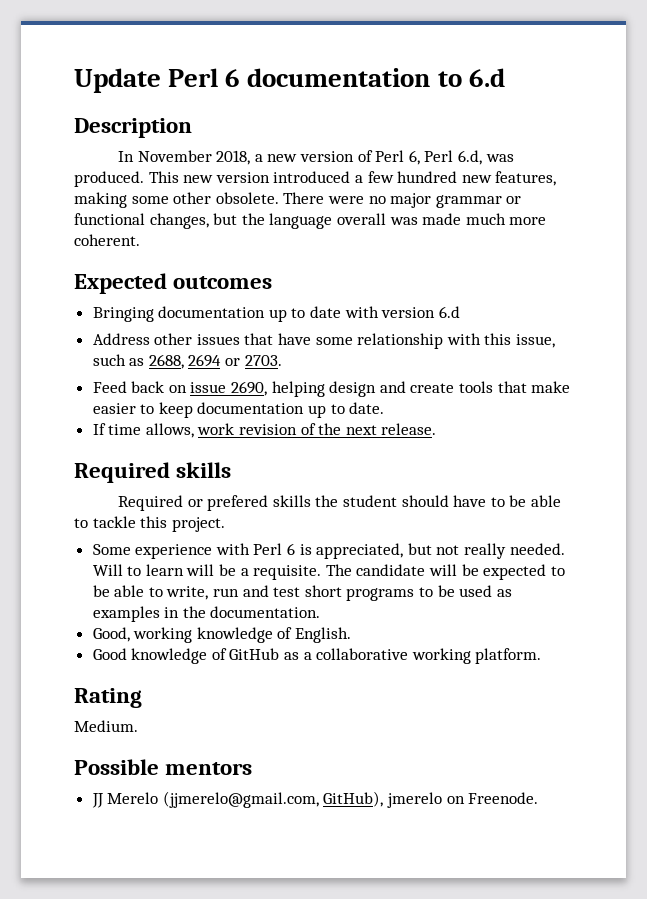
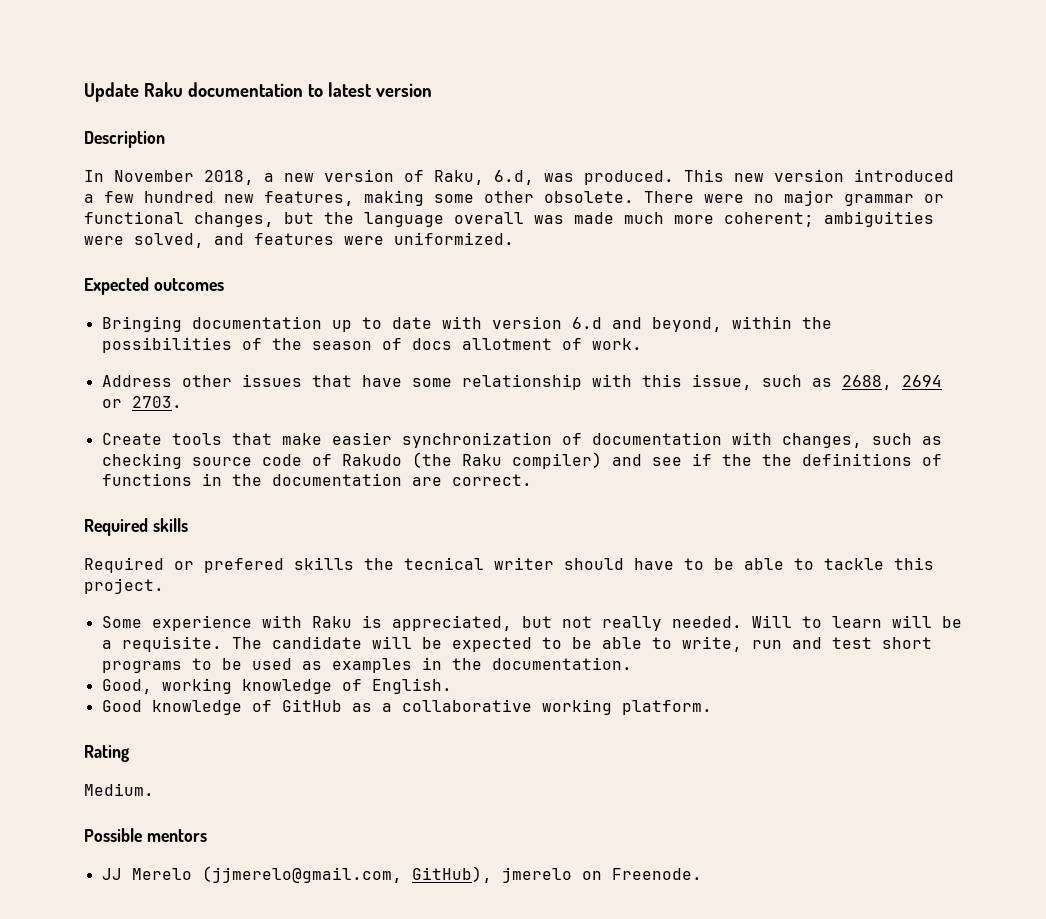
[168,68,505,87] Perl 6 documentation to 6.d -> [143,82,432,97] Raku documentation to latest version
[375,150,454,165] Perl 6, Perl -> [434,170,484,185] Raku,
[74,234,140,246] coherent. -> [724,211,934,227] [84,232,514,248] coherent; ambiguities were solved, and features were uniformized.
(460, 312) none -> [611,316,832,332] [101,337,642,353] and beyond, within the possibilities of the season of docs allotment of work.
[92,381,571,397] [92,402,385,418] [92,423,437,438] Feed back on issue 2690, helping design and create tools that make easier to keep documentation up to date. // If time allows, work revision of the next release. -> [101,432,942,448] [101,452,942,469] [101,473,532,486] Create tools that make easier synchronization of documentation with changes, such as checking source code of Rakudo (the Raku compiler) and see if the the definitions of functions in the documentation are correct.
[343,495,398,507] student -> [404,557,554,570] tecnical writer
[253,543,296,555] Perl 6 -> [311,616,352,628] Raku

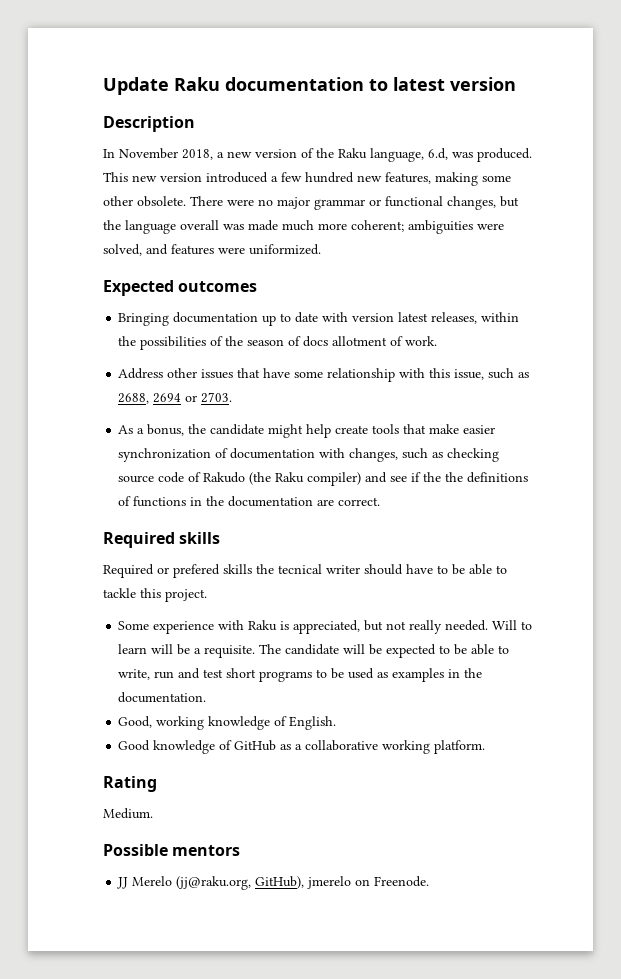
[434,170,484,185] Raku, -> [316,148,424,162] the Raku language,
[571,317,722,332] 6.d and beyond, -> [398,312,478,324] latest releases,
[101,433,162,445] Create -> [118,424,369,438] As a bonus, the candidate might help create
[201,866,402,883] (jjmerelo@gmail.com, -> [176,876,252,890] (jj@raku.org,

